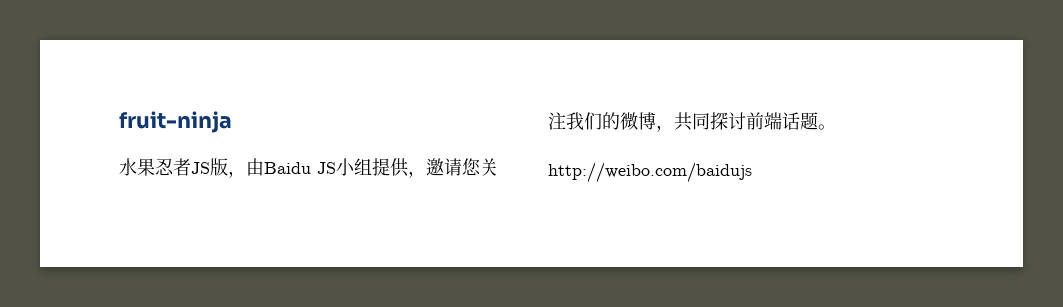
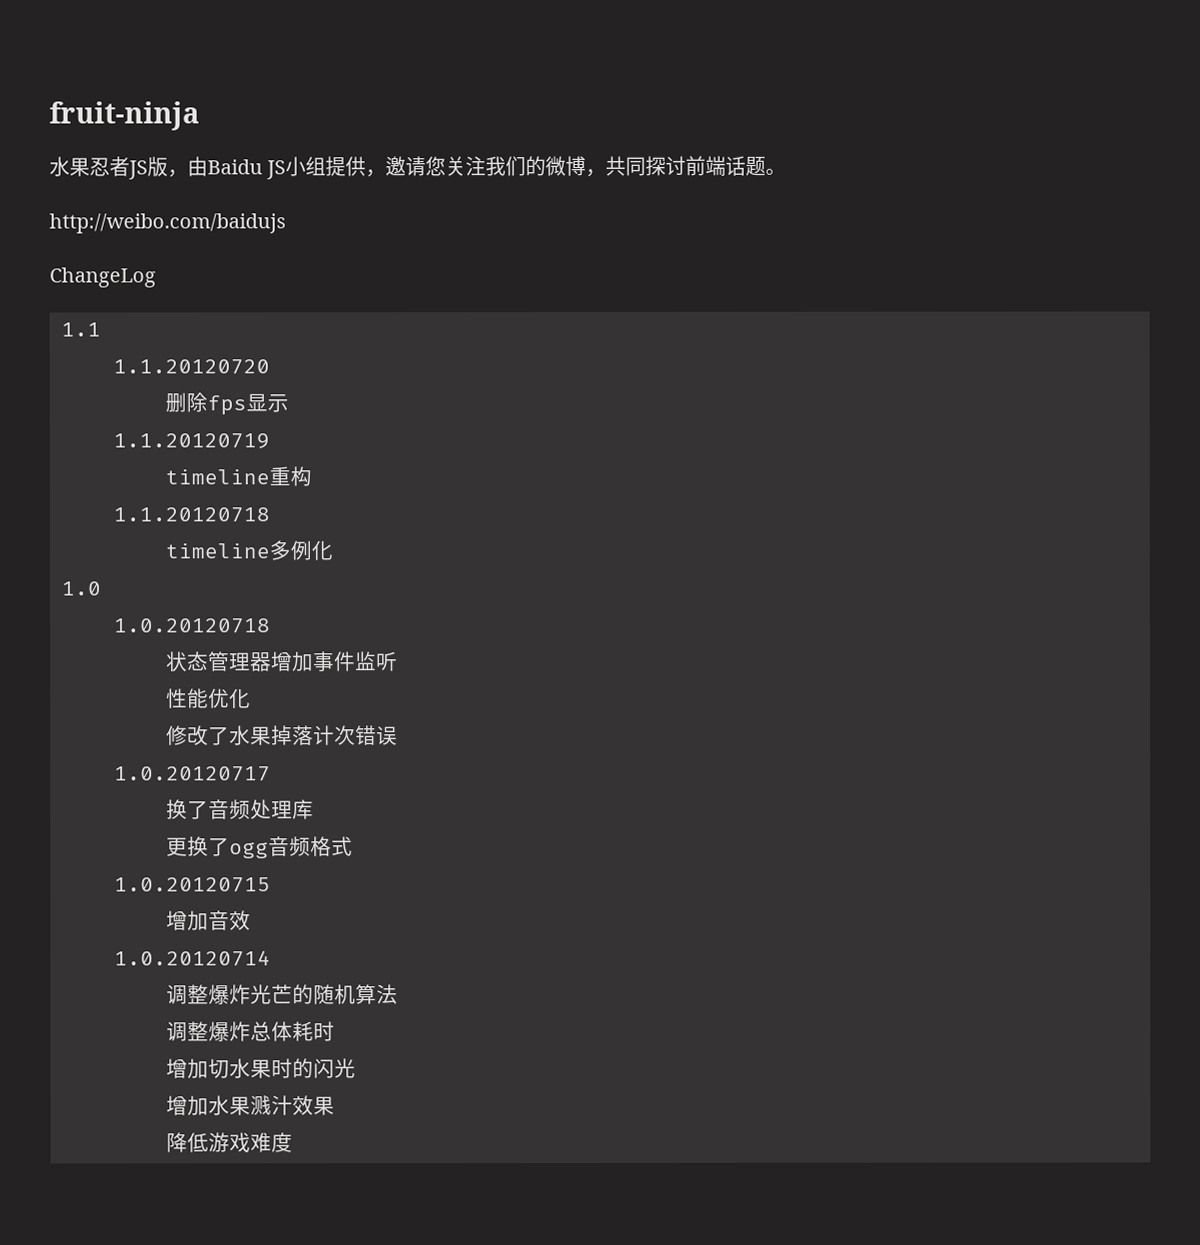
(752, 172) none -> [49,267,156,288] [61,322,101,337] [113,359,270,375] [165,392,289,416] [113,433,270,449] [165,466,312,487] [113,507,270,523] [165,540,333,561] [61,581,101,596] [113,618,271,634] [166,651,398,672] [166,688,251,709] [166,725,398,746] [114,766,271,782] [166,799,314,820] [166,836,353,859] [114,877,271,893] [166,910,251,931] [114,950,271,967] [166,984,398,1006] [166,1021,335,1043] [166,1058,356,1079] [166,1095,335,1116] [166,1132,293,1153] // ChangeLog // 1.1 // 1.1.20120720 // 删除fps显示 // 1.1.20120719 // timeline重构 // 1.1.20120718 // timeline多例化 // 1.0 // 1.0.20120718 // 状态管理器增加事件监听 // 性能优化 // 修改了水果掉落计次错误 // 1.0.20120717 // 换了音频处理库 // 更换了ogg音频格式 // 1.0.20120715 // 增加音效 // 1.0.20120714 // 调整爆炸光芒的随机算法 // 调整爆炸总体耗时 // 增加切水果时的闪光 // 增加水果溅汁效果 // 降低游戏难度

